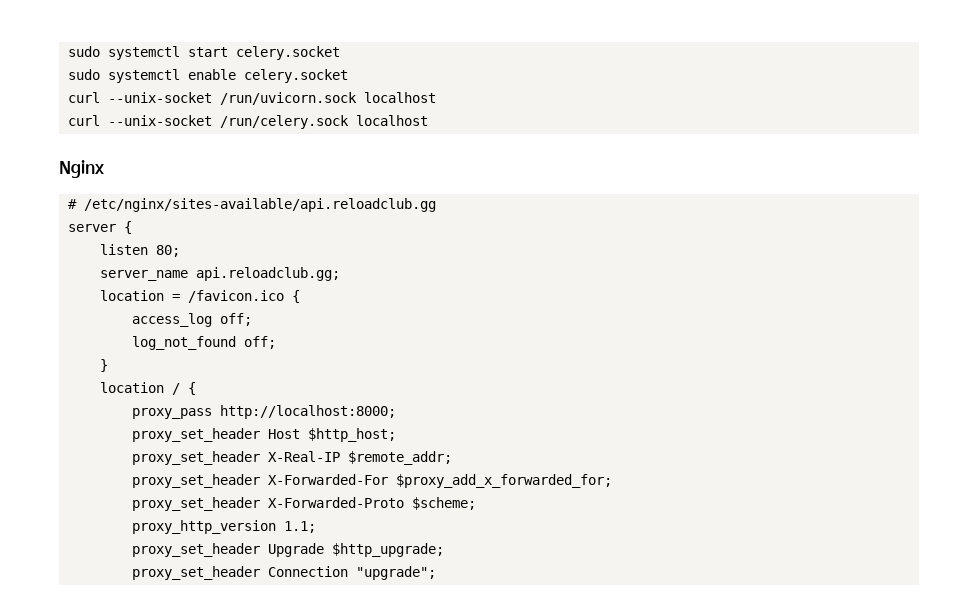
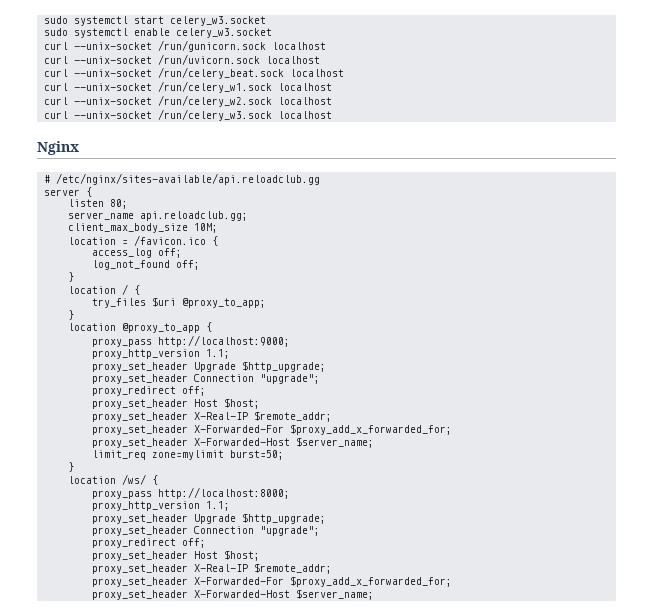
[235,46,340,60] celery.socket -> [169,16,266,26] celery_w3.socket
[243,69,348,83] celery.socket -> [175,28,272,38] [43,40,326,52] celery_w3.socket // curl --unix-socket /run/gunicorn.sock localhost
[219,115,349,129] /run/celery.sock -> [157,67,344,79] [43,81,332,93] [43,95,332,107] [43,109,272,121] /run/celery_beat.sock localhost // curl --unix-socket /run/celery_w1.sock localhost // curl --unix-socket /run/celery_w2.sock localhost // curl --unix-socket /run/celery_w3.sock
(340, 274) none -> [67,223,218,233] // client_max_body_size 10M;
[131,405,396,419] [131,428,396,442] [131,451,452,465] [131,474,612,488] [131,497,476,511] [131,520,316,534] [131,543,444,557] [131,566,436,580] proxy_pass http://localhost:8000; // proxy_set_header Host $http_host; // proxy_set_header X-Real-IP $remote_addr; // proxy_set_header X-Forwarded-For $proxy_add_x_forwarded_for; // proxy_set_header X-Forwarded-Proto $scheme; // proxy_http_version 1.1; // proxy_set_header Upgrade $http_upgrade; // proxy_set_header Connection "upgrade"; -> [91,297,266,308] [67,310,74,320] [67,322,212,333] [91,335,290,347] [91,349,230,359] [91,361,326,372] [91,374,320,384] [91,386,206,396] [91,398,260,409] [91,411,332,422] [91,424,452,435] [91,437,374,448] [91,450,284,460] [67,462,74,472] [67,474,158,485] [91,487,290,499] [91,501,230,511] [91,513,326,524] [91,526,320,536] [91,538,206,548] [91,550,260,561] [91,563,332,574] [91,576,452,587] [91,589,374,600] try_files $uri @proxy_to_app; // } // location @proxy_to_app { // proxy_pass http://localhost:9000; // proxy_http_version 1.1; // proxy_set_header Upgrade $http_upgrade; // proxy_set_header Connection "upgrade"; // proxy_redirect off; // proxy_set_header Host $host; // proxy_set_header X-Real-IP $remote_addr; // proxy_set_header X-Forwarded-For $proxy_add_x_forwarded_for; // proxy_set_header X-Forwarded-Host $server_name; // limit_req zone=mylimit burst=50; // } // location /ws/ { // proxy_pass http://localhost:8000; // proxy_http_version 1.1; // proxy_set_header Upgrade $http_upgrade; // proxy_set_header Connection "upgrade"; // proxy_redirect off; // proxy_set_header Host $host; // proxy_set_header X-Real-IP $remote_addr; // proxy_set_header X-Forwarded-For $proxy_add_x_forwarded_for; // proxy_set_header X-Forwarded-Host $server_name;

